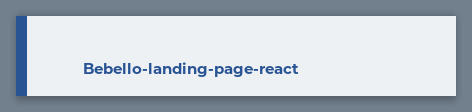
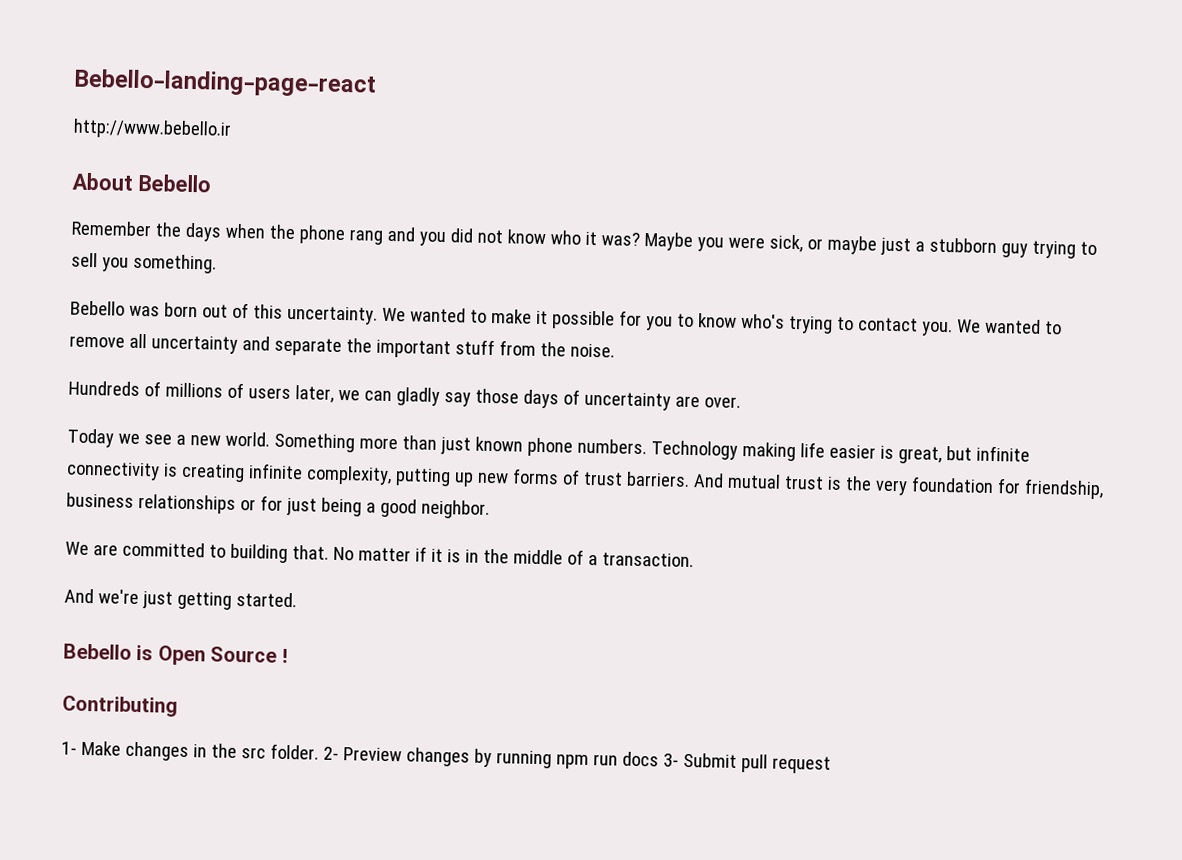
(299, 69) none -> [73,118,232,140] [72,172,211,193] [71,220,1097,259] [71,252,217,274] [70,300,1062,337] [69,333,615,359] [68,380,741,411] [67,428,1030,464] [66,461,1104,500] [66,492,490,519] [65,541,694,568] [64,588,297,610] [63,643,288,666] [62,695,178,717] [61,740,831,774] // http://www.bebello.ir // About Bebello // Remember the days when the phone rang and you did not know who it was? Maybe you were sick, or maybe just a stubborn guy trying to sell you something. // Bebello was born out of this uncertainty. We wanted to make it possible for you to know who's trying to contact you. We wanted to remove all uncertainty and separate the important stuff from the noise. // Hundreds of millions of users later, we can gladly say those days of uncertainty are over. // Today we see a new world. Something more than just known phone numbers. Technology making life easier is great, but infinite connectivity is creating infinite complexity, putting up new forms of trust barriers. And mutual trust is the very foundation for friendship, business relationships or for just being a good neighbor. // We are committed to building that. No matter if it is in the middle of a transaction. // And we're just getting started. // Bebello is Open Source ! // Contributing // 1- Make changes in the src folder. 2- Preview changes by running npm run docs 3- Submit pull request

